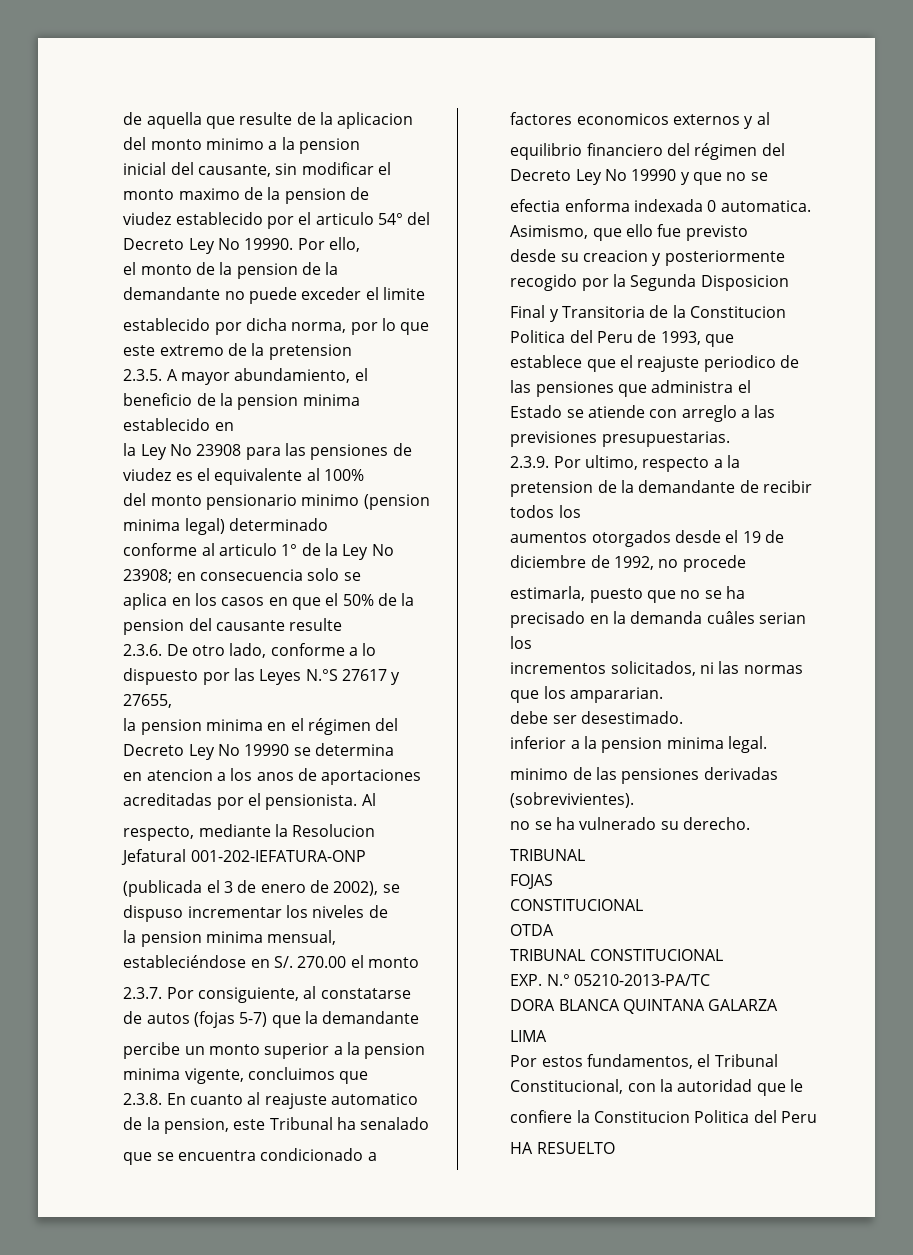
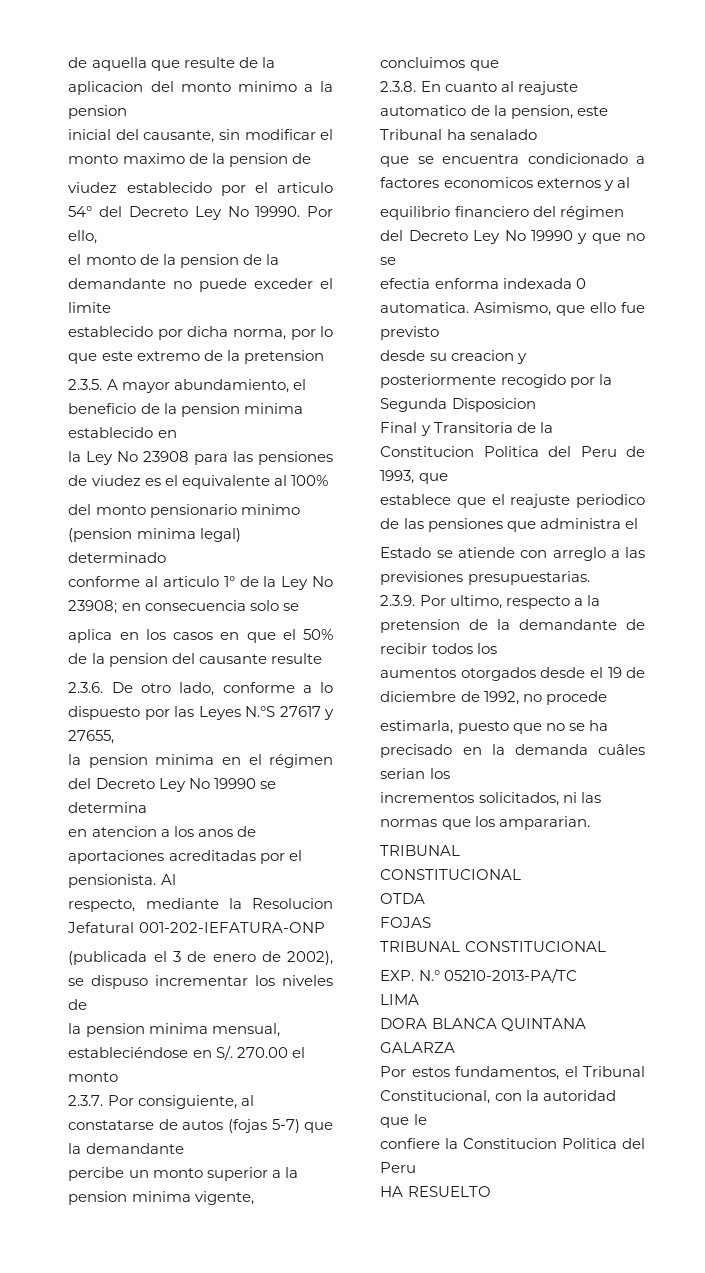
[510,711,684,724] [510,736,768,753] [510,767,778,784] [510,792,635,808] [510,817,751,830] [510,849,586,861] [510,874,554,889] // debe ser desestimado. // inferior a la pension minima legal. // minimo de las pensiones derivadas (sobrevivientes). // no se ha vulnerado su derecho. // TRIBUNAL // FOJAS -> [380,845,461,856] // TRIBUNAL
(555, 930) none -> [380,917,432,928] // FOJAS
(711, 980) none -> [380,994,420,1005] // LIMA
[510,1030,548,1042] // LIMA -> (456, 1047) none

